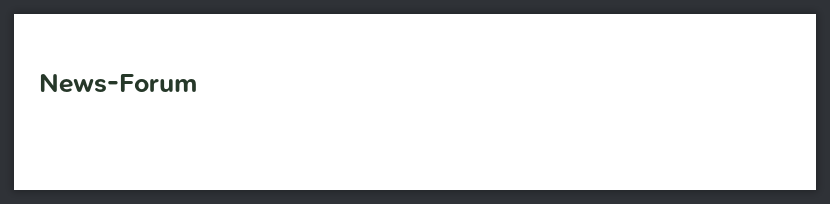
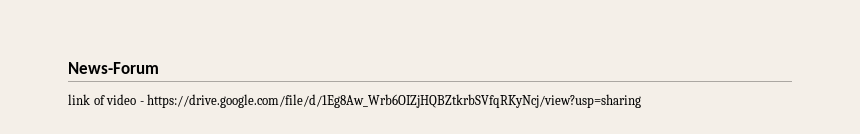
(197, 83) none -> [68,94,642,108] // link of video - https://drive.google.com/file/d/1Eg8Aw_Wrb6OIZjHQBZtkrbSVfqRKyNcj/view?usp=sharing

